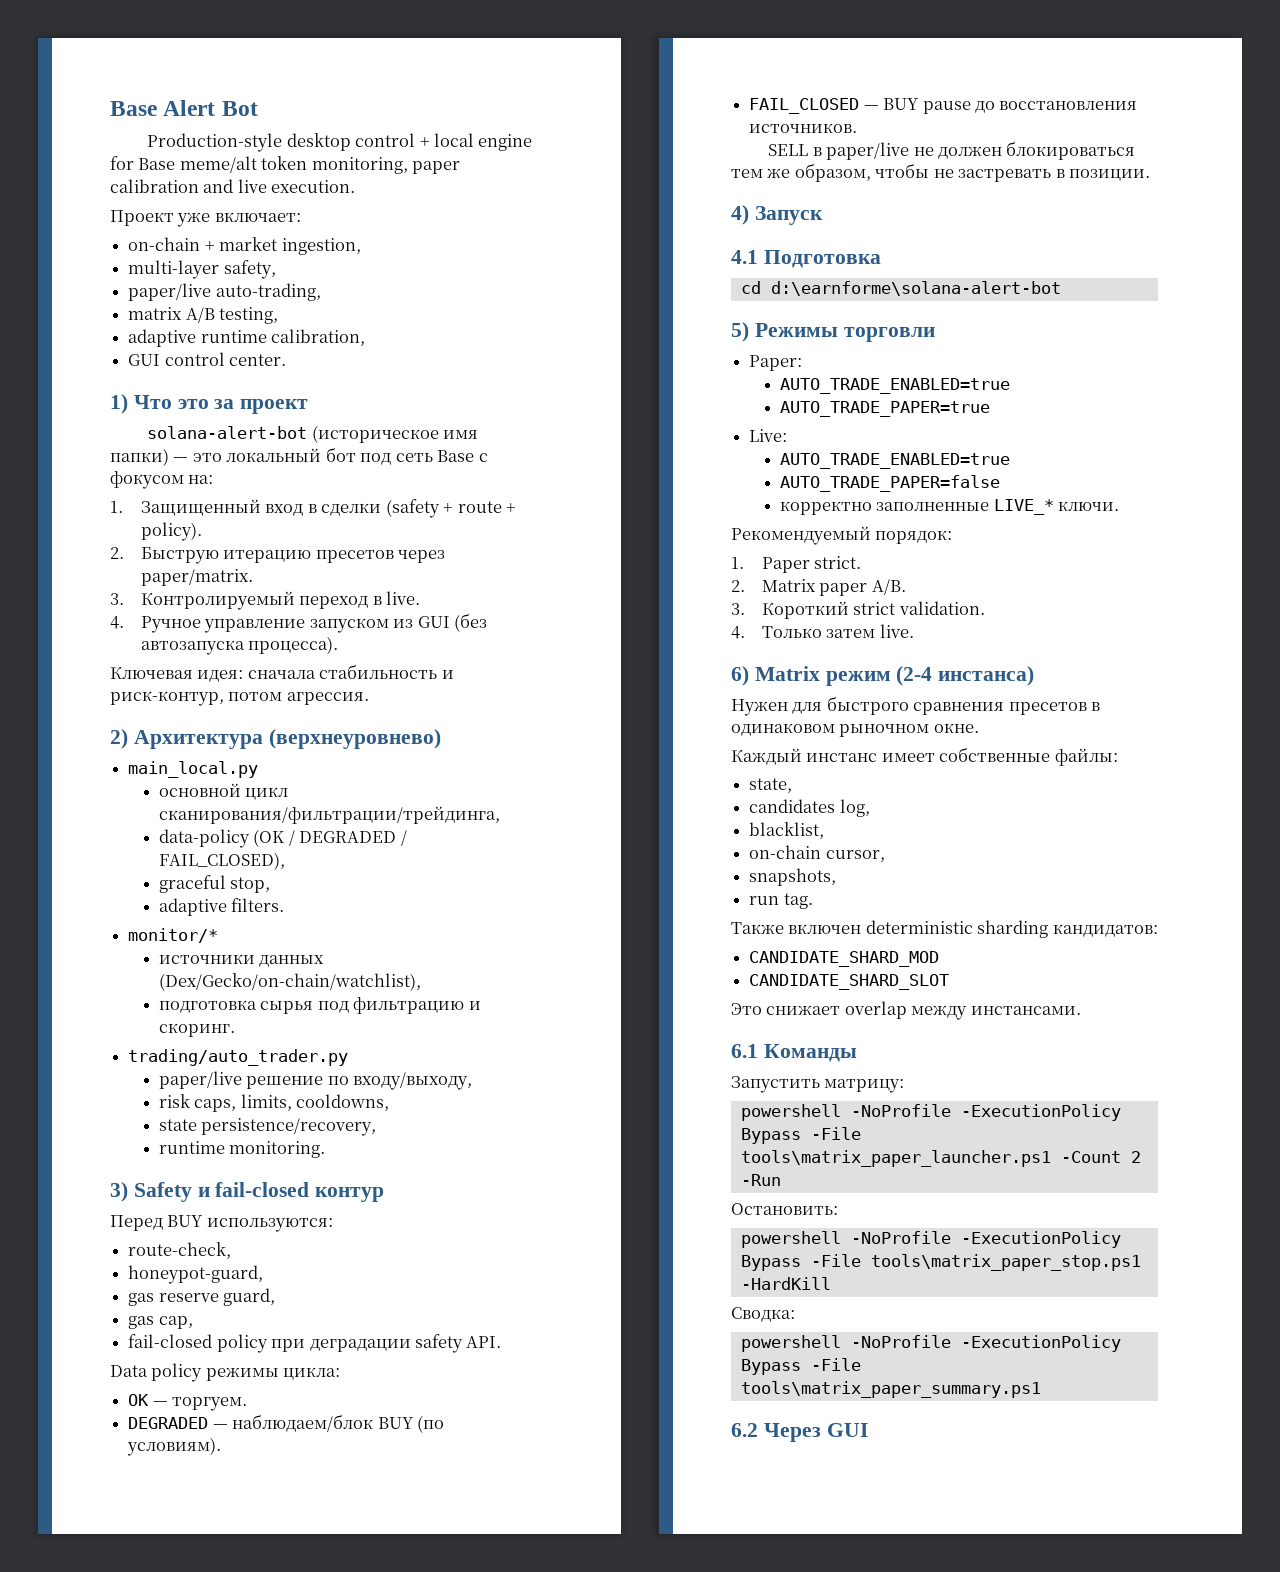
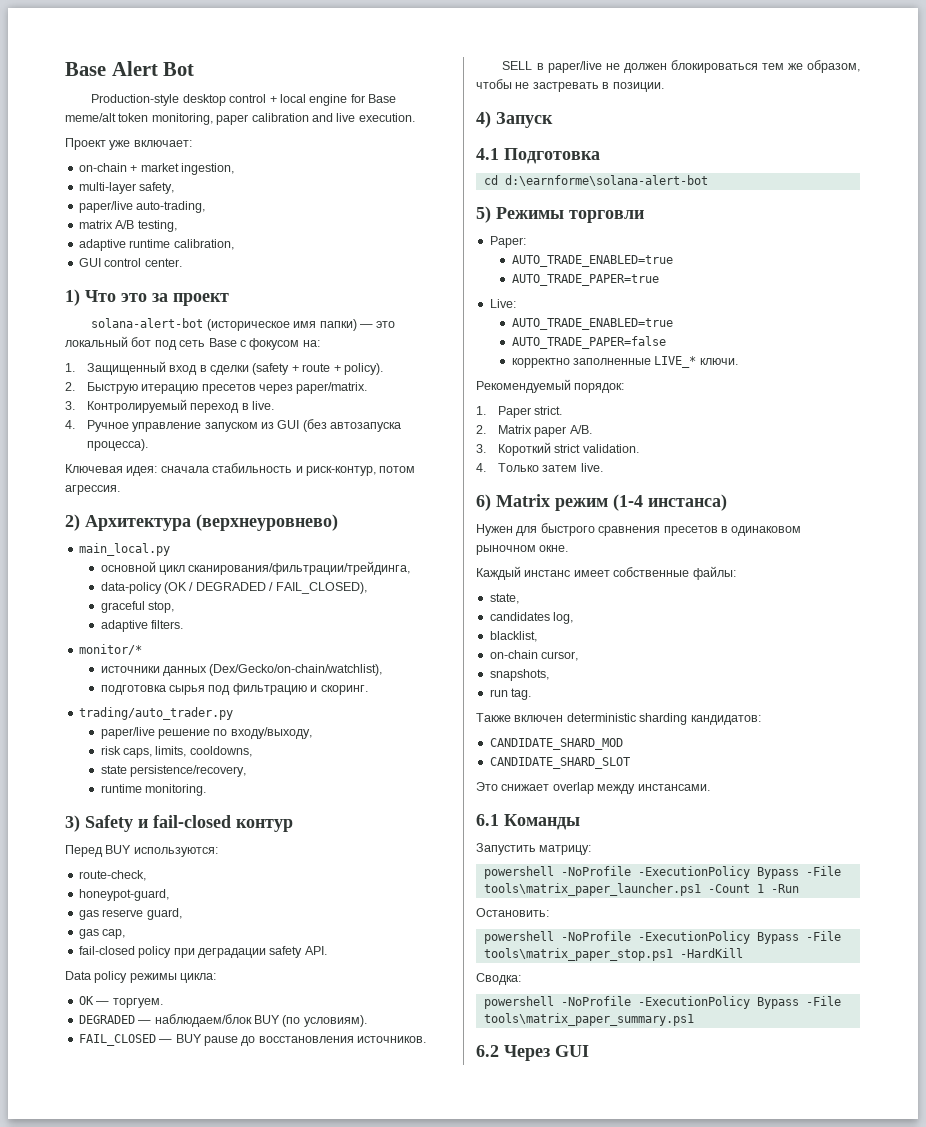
[896,666,933,686] (2-4 -> [613,494,643,511] (1-4
[1130,1151,1141,1163] 2 -> [756,884,764,893] 1

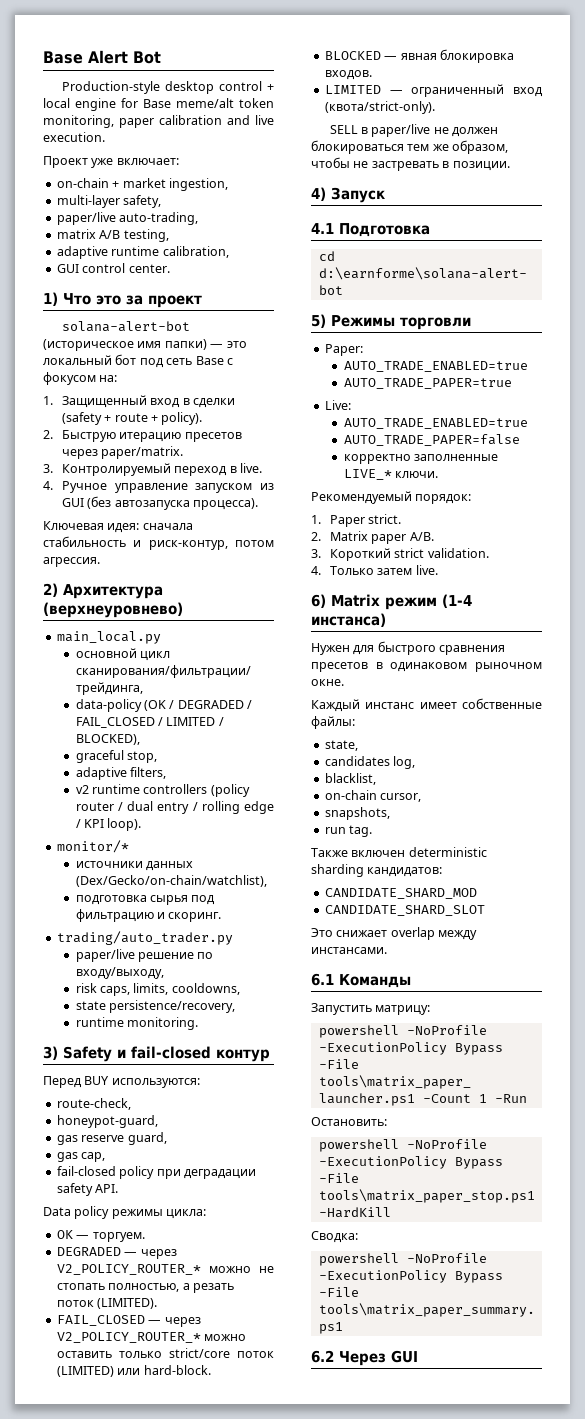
[275,582,367,594] [100,601,175,613] [100,620,184,632] FAIL_CLOSED), // graceful stop, // adaptive filters. -> [75,717,224,728] [75,734,140,745] [75,750,157,763] [75,767,166,780] [75,784,250,797] [75,801,274,814] [75,818,142,831] FAIL_CLOSED / LIMITED / BLOCKED), // graceful stop, // adaptive filters, // v2 runtime controllers (policy router / dual entry / rolling edge / KPI loop).
[154,1014,367,1027] [78,1034,426,1046] наблюдаем/блок BUY (по условиям). // FAIL_CLOSED — BUY pause до восстановления источников. -> [140,1249,177,1259] [56,1264,274,1275] [56,1283,234,1293] [56,1298,158,1309] [56,1315,201,1327] [56,1332,247,1343] [56,1348,274,1358] [56,1365,211,1377] [324,49,514,63] [324,70,372,80] [324,84,543,97] [324,101,435,114] через V2_POLICY_ROUTER_* можно не стопать полностью, а резать поток (LIMITED). // FAIL_CLOSED — через V2_POLICY_ROUTER_* можно оставить только strict/core поток (LIMITED) или hard-block. // BLOCKED — явная блокировка входов. // LIMITED — ограниченный вход (квота/strict-only).

